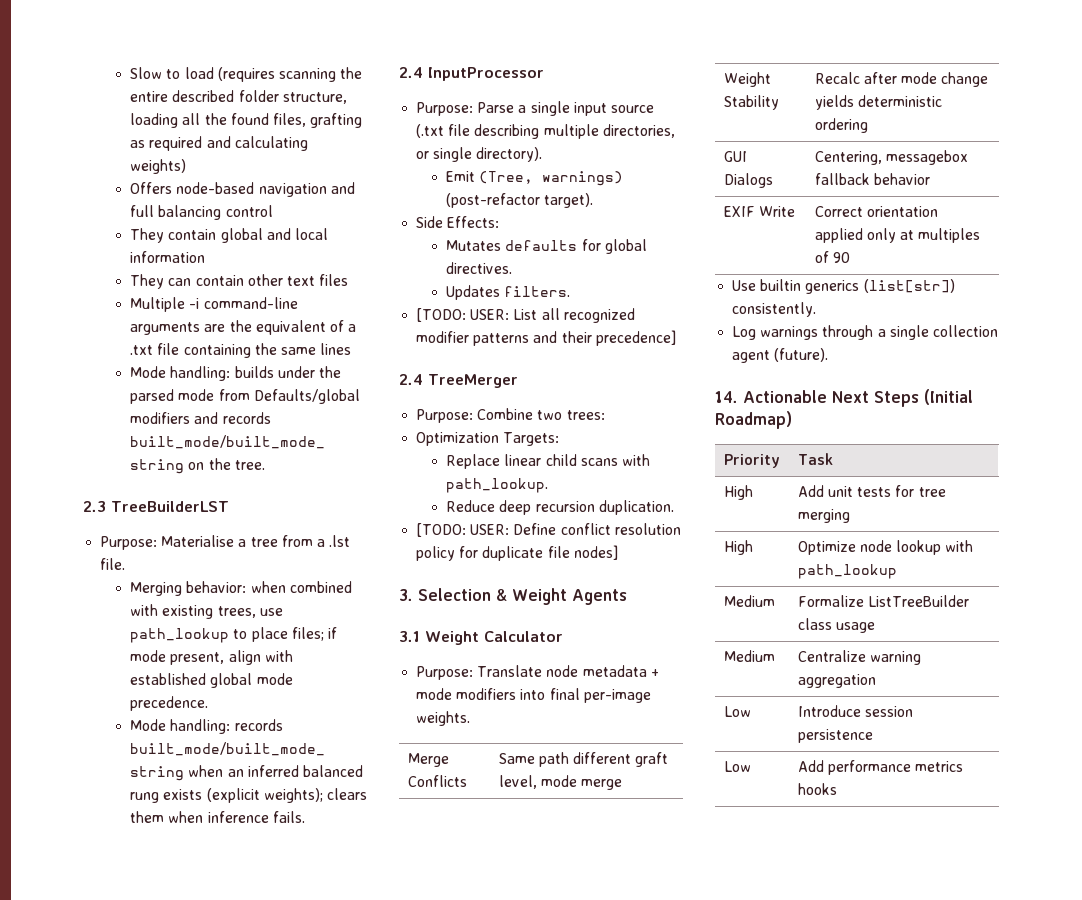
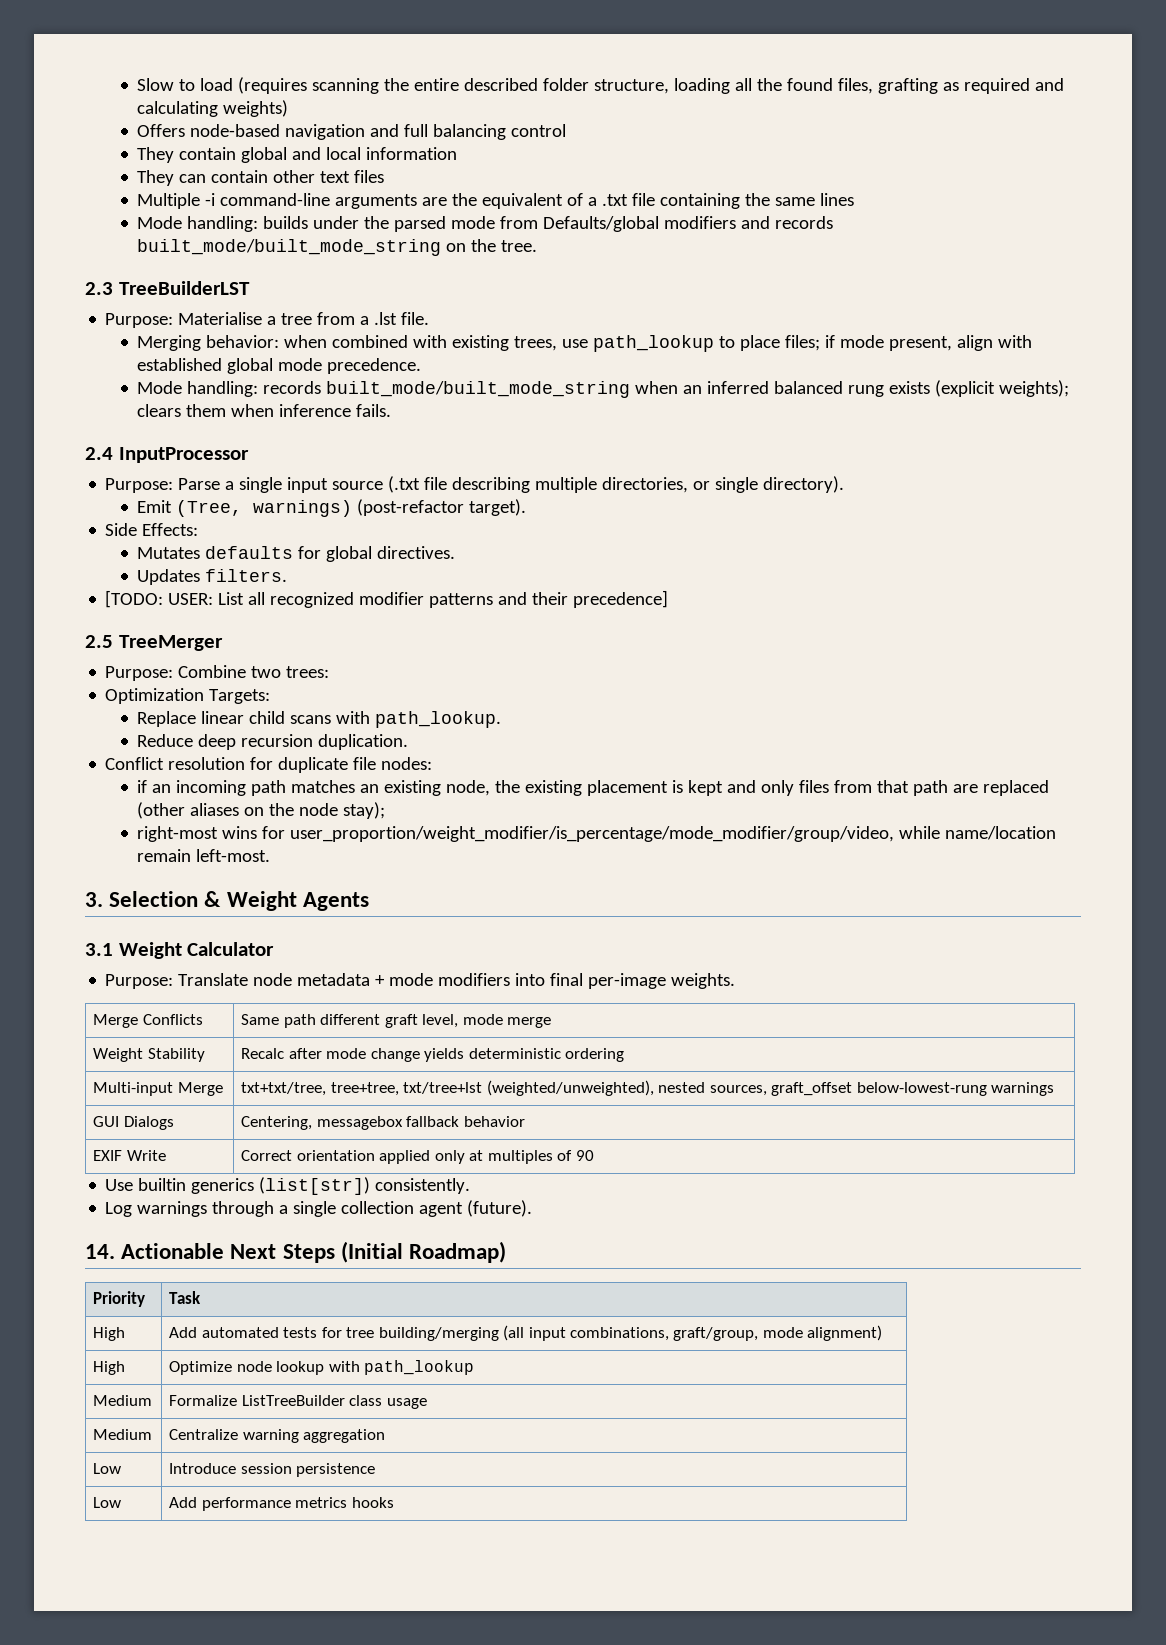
[399,374,423,385] 2.4 -> [85,635,113,648] 2.5
[416,523,681,537] [416,545,618,561] [TODO: USER: Define conflict resolution policy for duplicate file nodes] -> [105,757,433,773] [137,780,1050,796] [137,802,386,819] [137,826,1057,842] [137,849,271,862] Conflict resolution for duplicate file nodes: // if an incoming path matches an existing node, the existing placement is kept and only files from that path are replaced (other aliases on the node stay); // right-most wins for user_proportion/weight_modifier/is_percentage/mode_modifier/group/video, while name/location remain left-most.
(868, 125) none -> [93,1082,223,1096] [241,1080,1054,1096] // Multi-input Merge | txt+txt/tree, tree+tree, txt/tree+lst (weighted/unweighted), nested sources, graft_offset below-lowest-rung warnings
[828,486,854,497] unit -> [201,1327,279,1338] automated
[797,509,850,523] merging -> [378,1325,883,1341] building/merging (all input combinations, graft/group, mode alignment)

